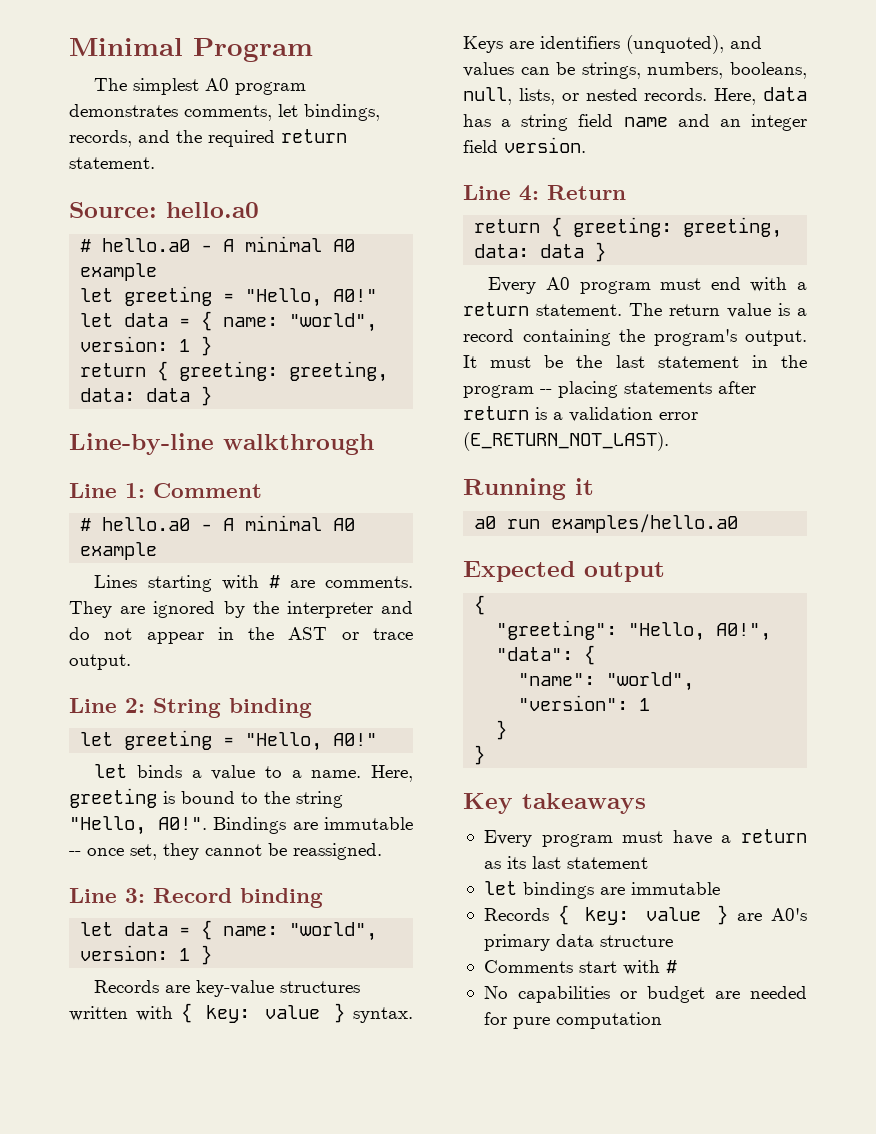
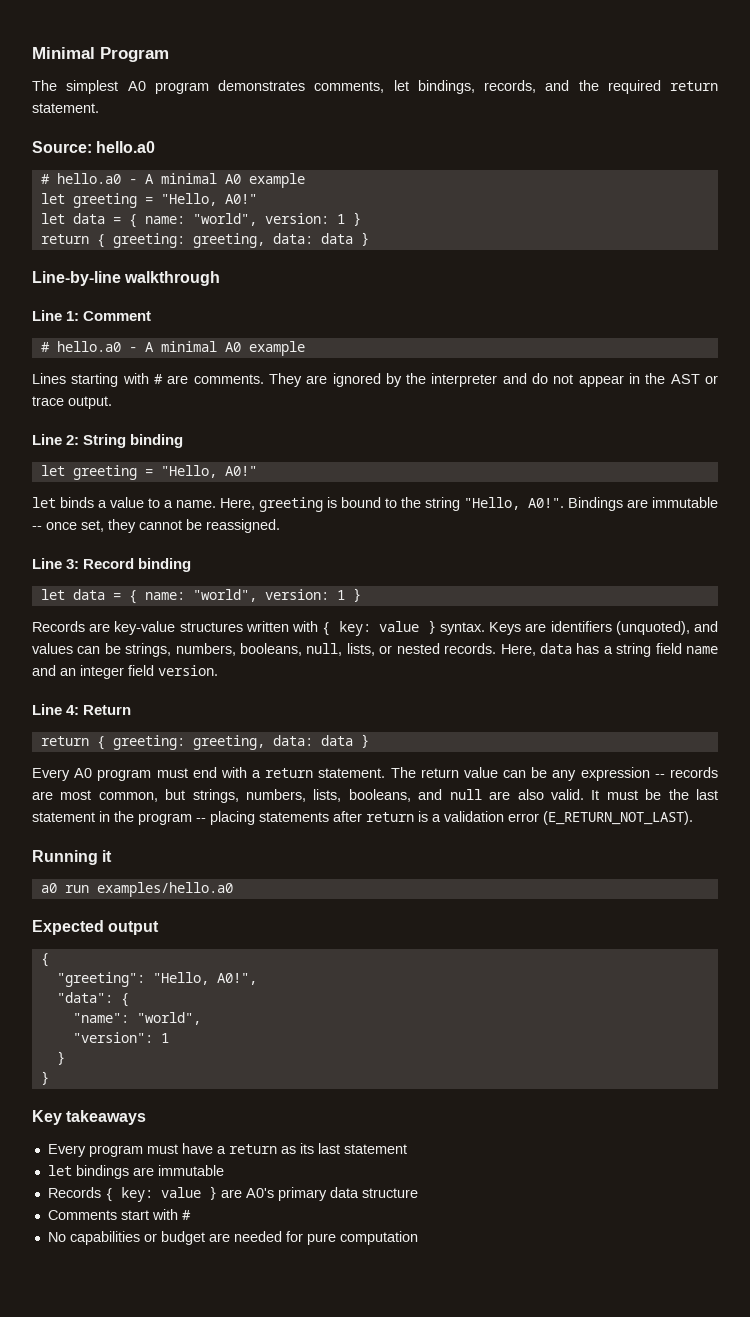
[778,303,807,316] [463,329,807,346] is a record containing the program's output. -> [503,767,718,781] [32,789,584,803] can be any expression -- records are most common, but strings, numbers, lists, booleans, and null are also valid.

